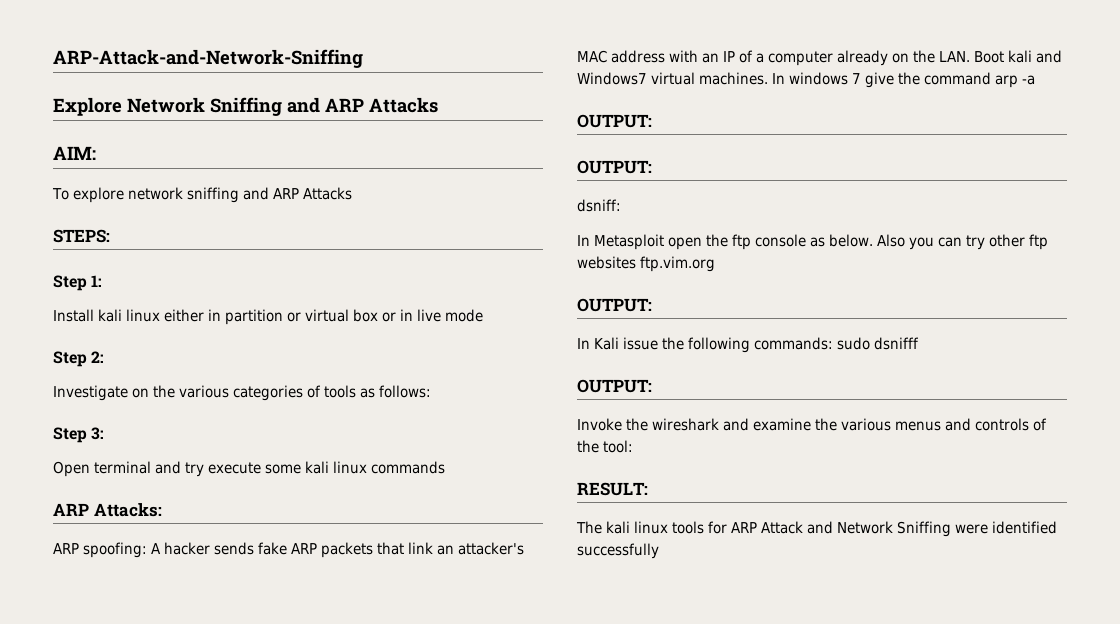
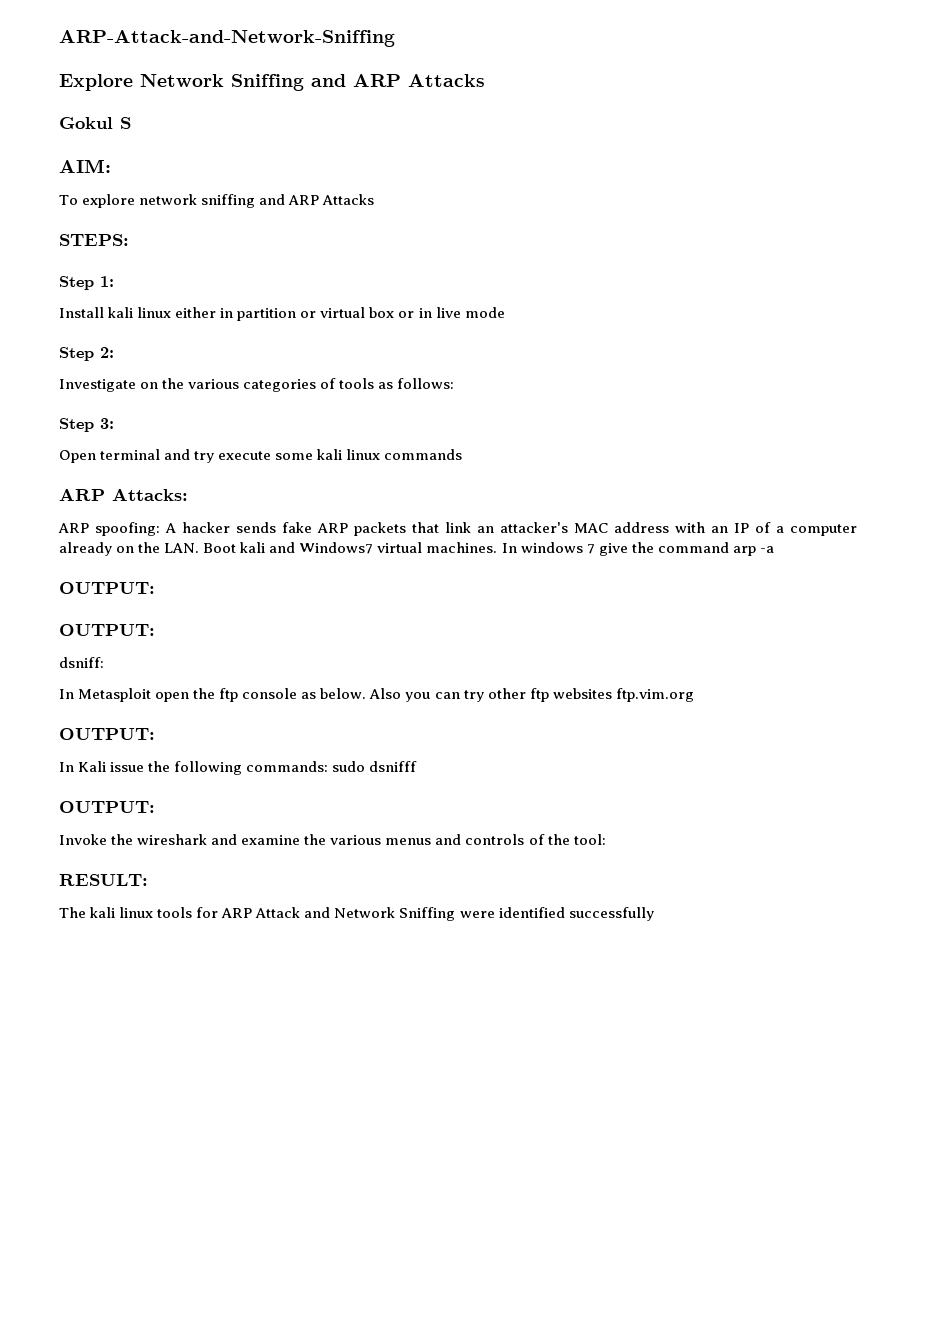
(438, 105) none -> [59,117,131,129] // Gokul S

